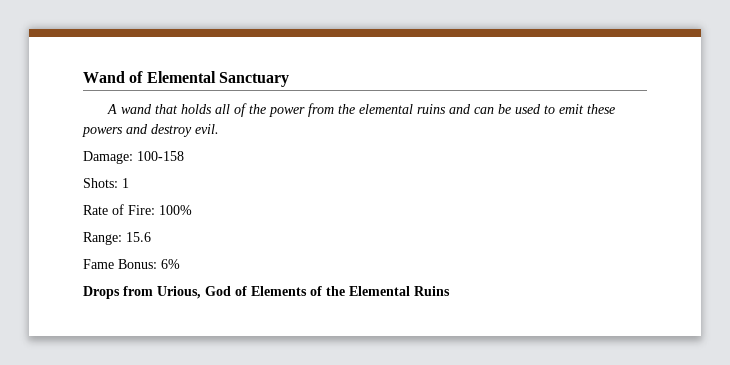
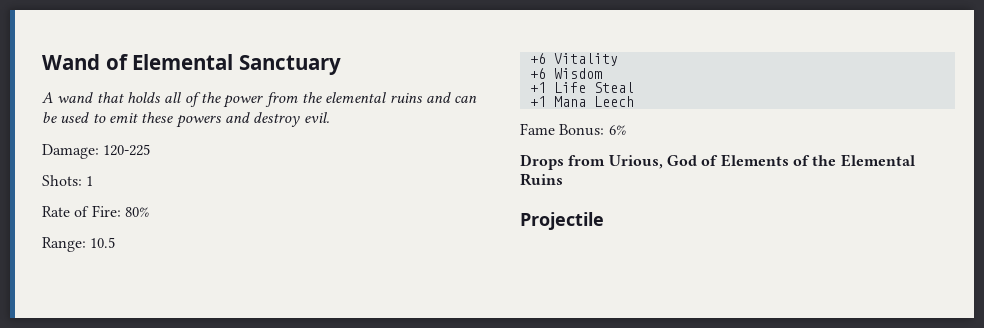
[137,151,184,161] 100-158 -> [103,144,151,156] 120-225
[159,205,192,215] 100% -> [124,207,149,217] 80%
[126,232,151,242] 15.6 -> [90,237,116,248] [529,53,618,66] [529,68,602,79] [529,82,634,93] [529,96,634,107] 10.5 // +6 Vitality // +6 Wisdom // +1 Life Steal // +1 Mana Leech
(450, 291) none -> [520,212,604,230] // Projectile

